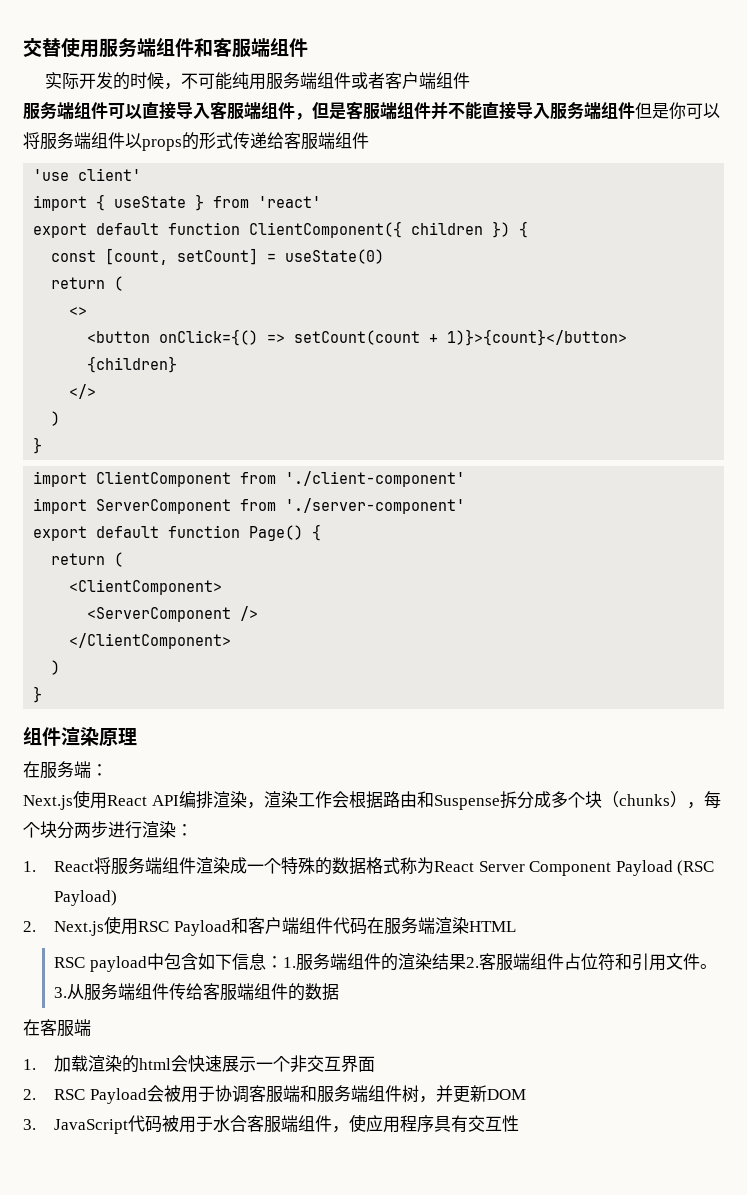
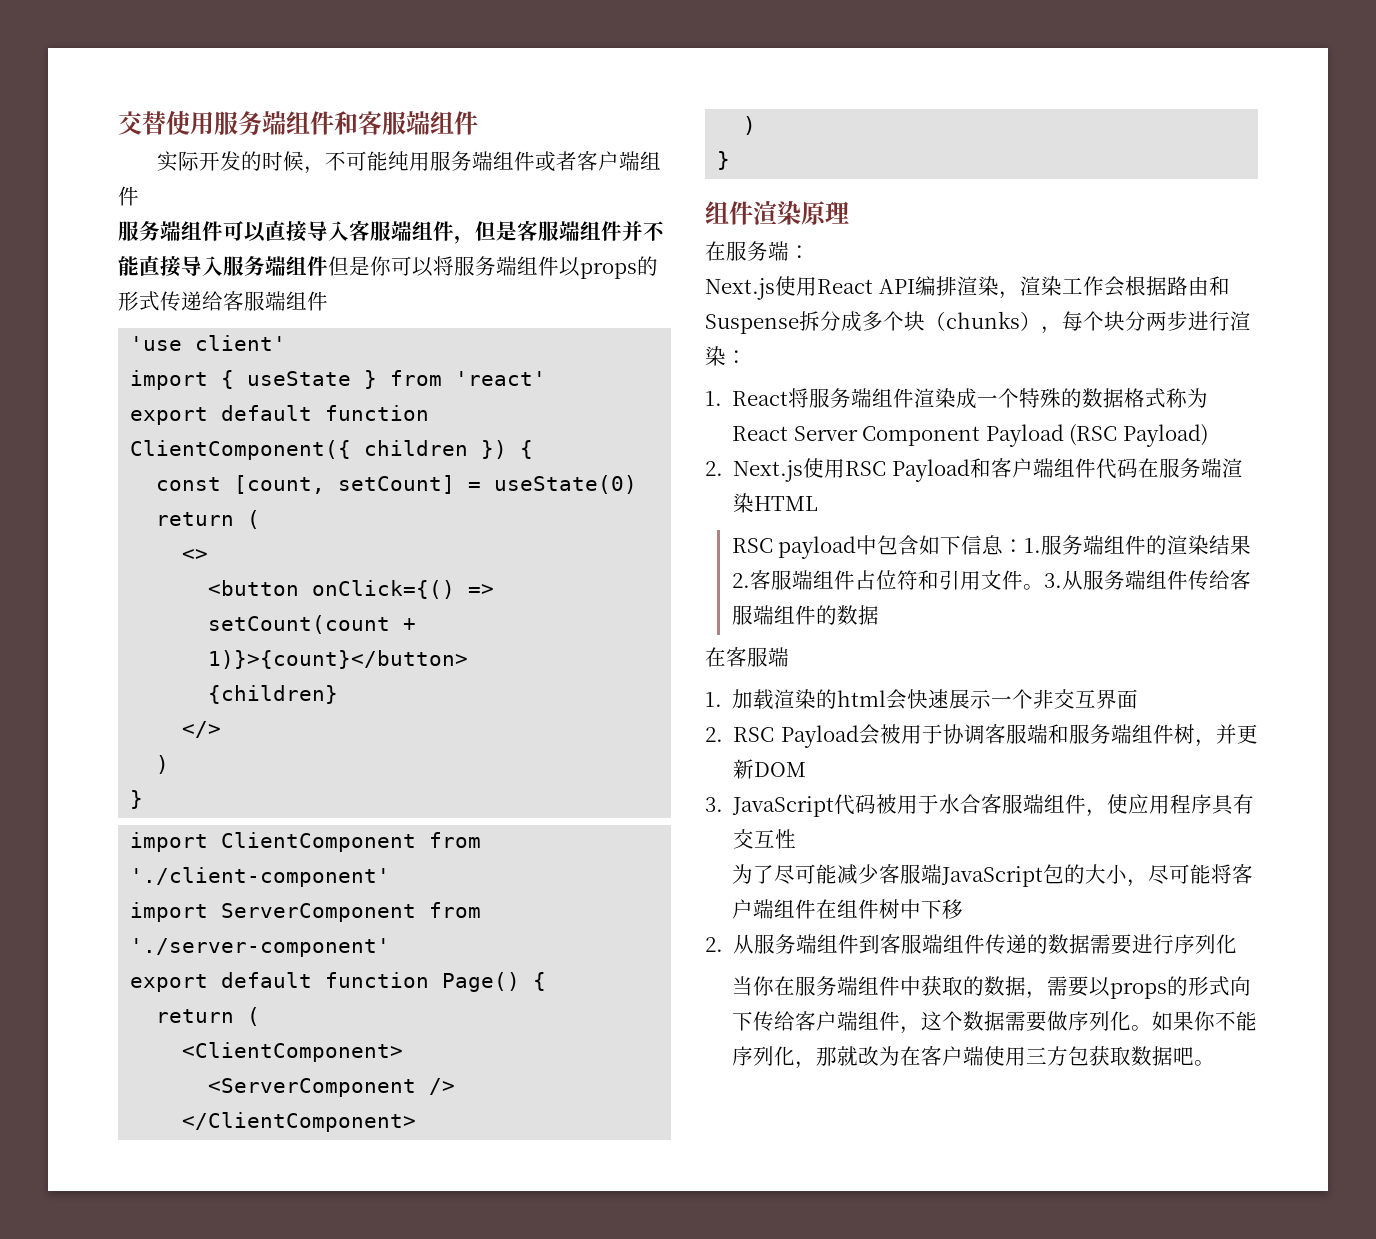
(520, 1123) none -> [731,864,1253,887] [731,899,963,919] [705,934,1238,955] [731,976,1251,999] [731,1011,1257,1034] [731,1046,1215,1069] // 为了尽可能减少客服端JavaScript包的大小，尽可能将客户端组件在组件树中下移 // 2.从服务端组件到客服端组件传递的数据需要进行序列化 // 当你在服务端组件中获取的数据，需要以props的形式向下传给客户端组件，这个数据需要做序列化。如果你不能序列化，那就改为在客户端使用三方包获取数据吧。

